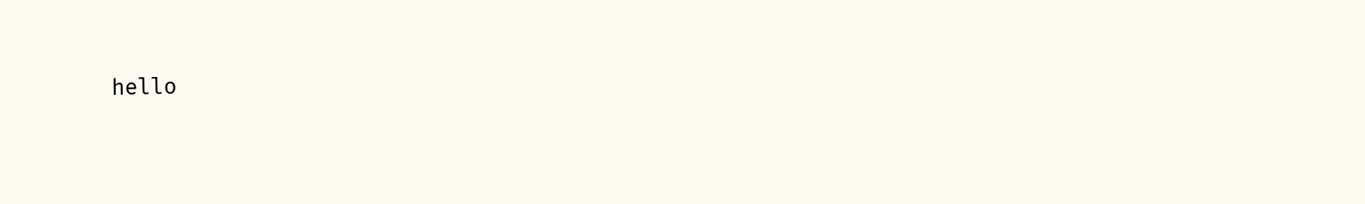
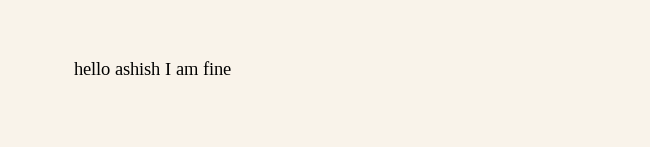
(177, 85) none -> [115,61,231,75] ashish I am fine

